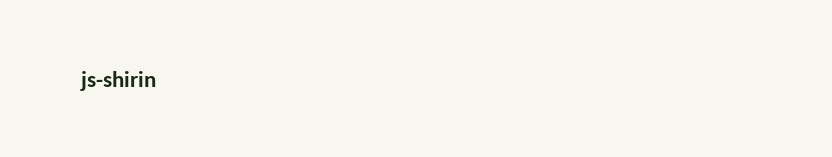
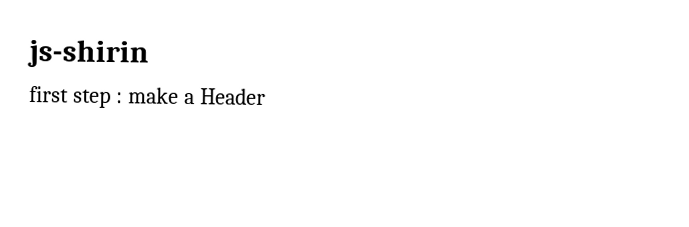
(156, 81) none -> [29,85,266,109] // first step : make a Header

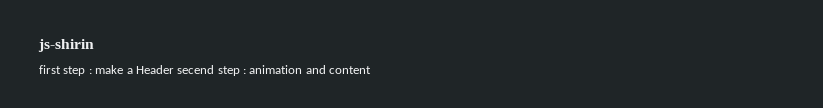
(266, 96) none -> [177,65,372,76] secend step : animation and content

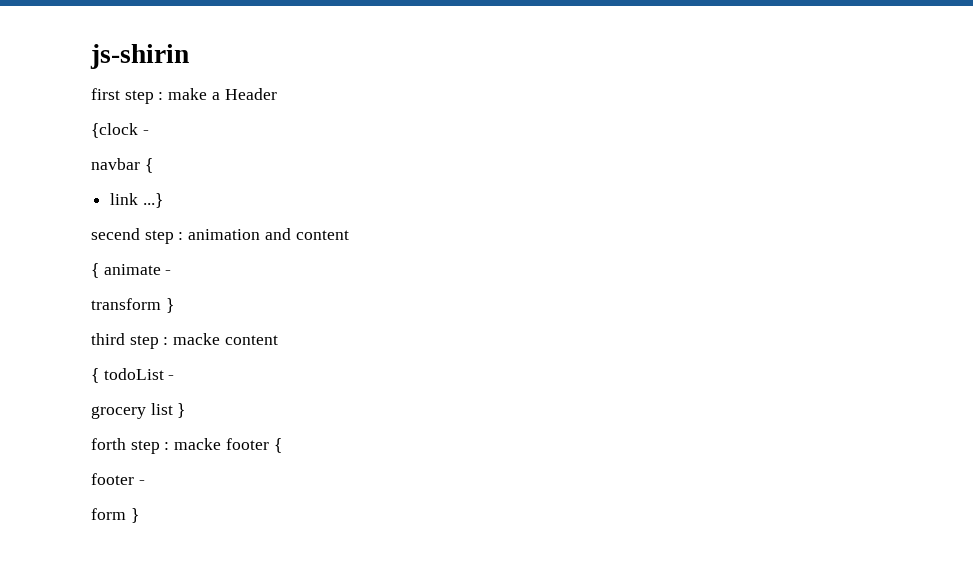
(174, 69) none -> [91,123,149,138] [91,158,153,173] [110,193,163,208] // {clock - // navbar { // link ...} //
(372, 70) none -> [91,263,172,278] [91,298,174,313] [91,333,278,349] [91,368,175,383] [91,403,186,419] [91,438,282,454] [91,473,145,485] [91,508,139,523] // { animate - // transform } // third step : macke content // { todoList - // grocery list } // forth step : macke footer { // footer - // form }

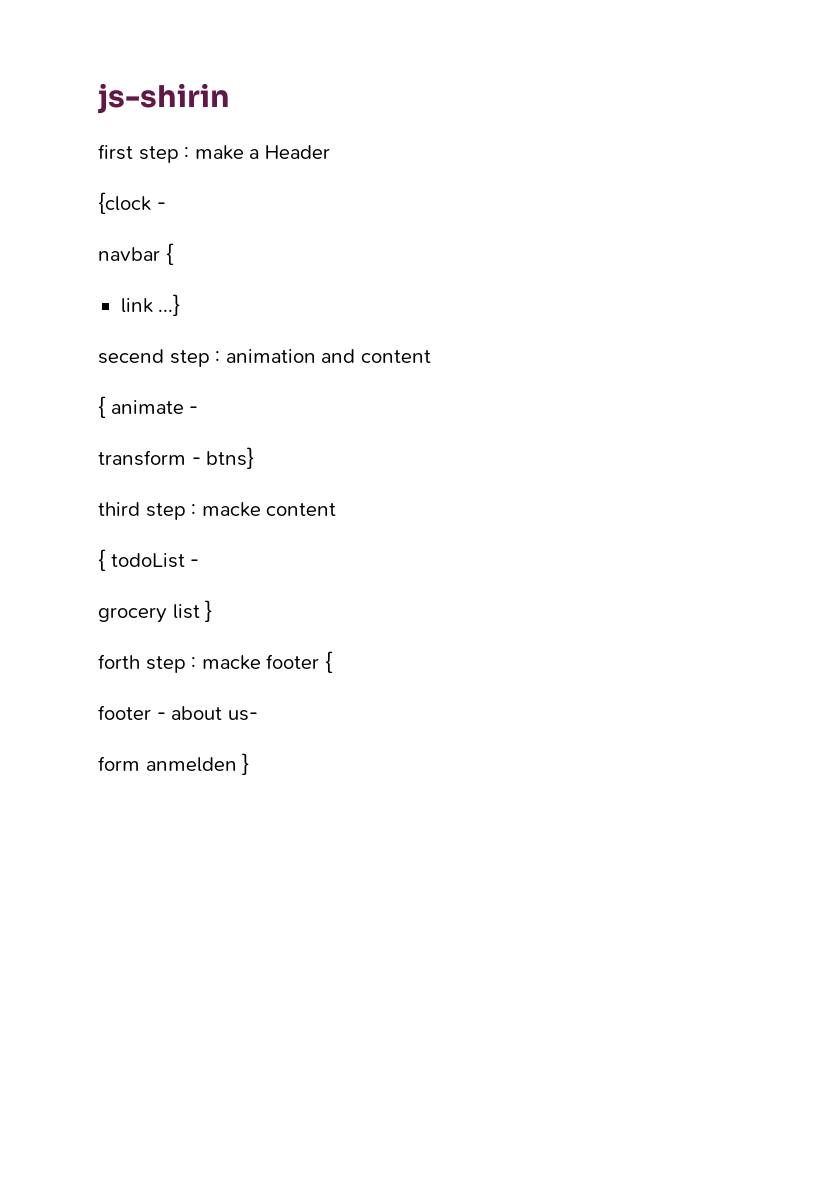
[165,298,174,313] } -> [191,447,255,469] - btns}
(145, 482) none -> [171,706,258,721] about us-
(126, 514) none -> [145,757,237,772] anmelden

